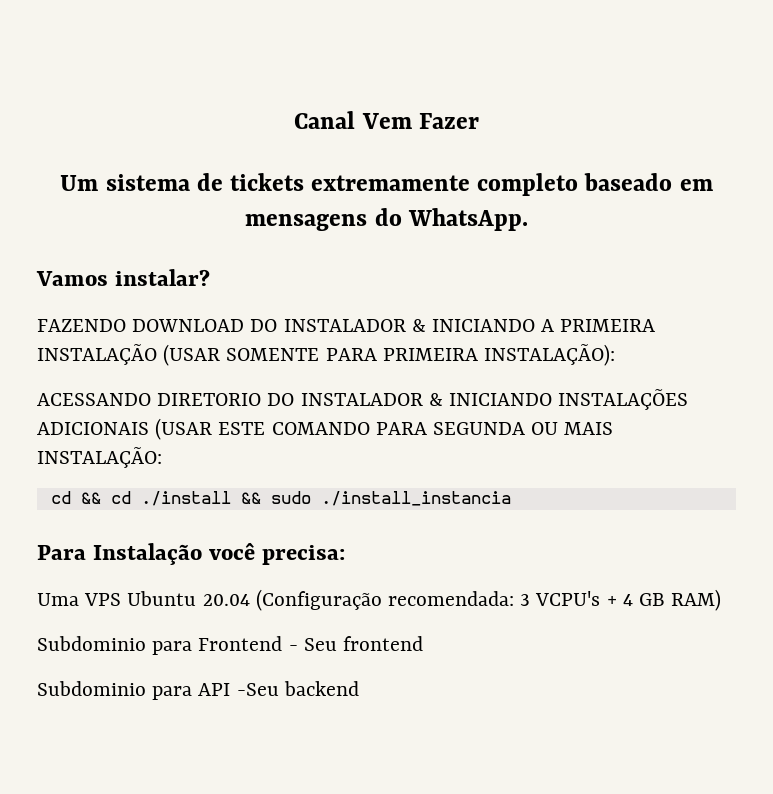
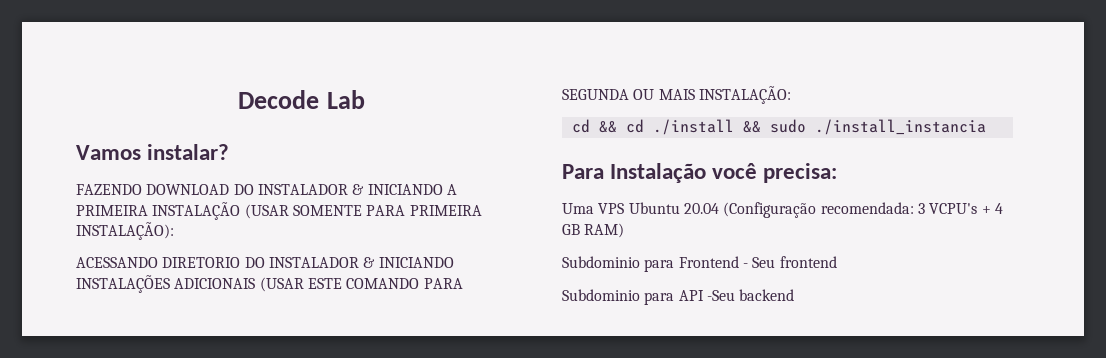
[294,111,479,129] [60,173,713,196] [245,208,528,231] Canal Vem Fazer // Um sistema de tickets extremamente completo baseado em mensagens do WhatsApp. -> [238,90,365,109] Decode Lab

